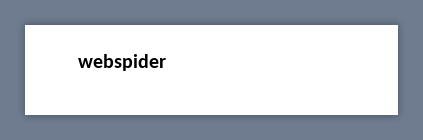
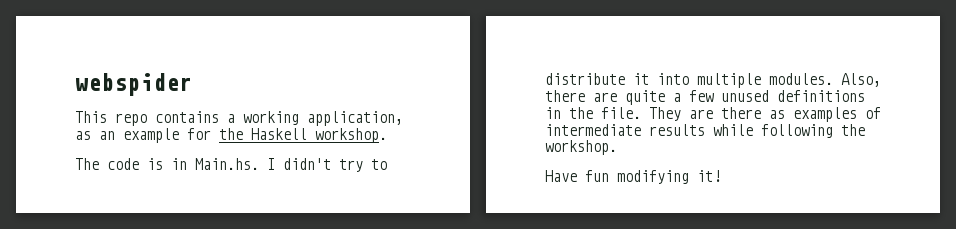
(166, 62) none -> [75,111,403,126] [75,128,387,143] [75,158,387,172] [545,73,881,88] [545,90,865,105] [545,107,881,122] [545,124,865,138] [545,140,617,155] [545,170,721,184] // This repo contains a working application, as an example for the Haskell workshop. // The code is in Main.hs. I didn't try to distribute it into multiple modules. Also, there are quite a few unused definitions in the file. They are there as examples of intermediate results while following the workshop. // Have fun modifying it!

